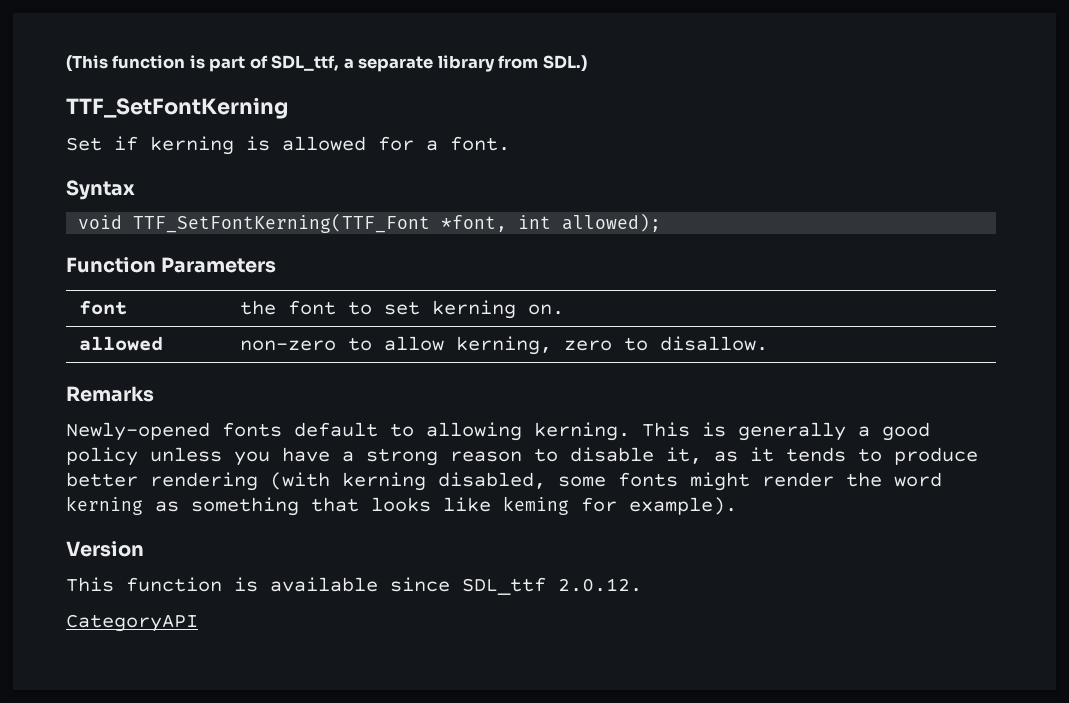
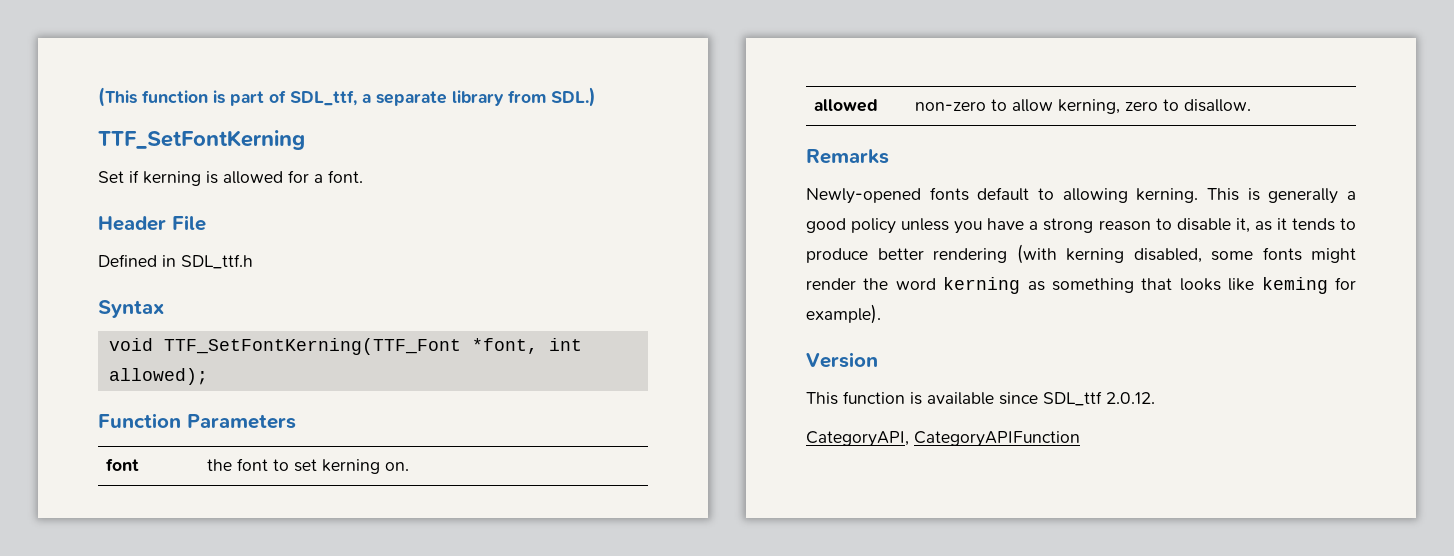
(510, 143) none -> [98,215,206,231] [98,254,253,269] // Header File // Defined in SDL_ttf.h
[66,614,198,632] CategoryAPI -> [806,431,1080,447] CategoryAPI, CategoryAPIFunction

